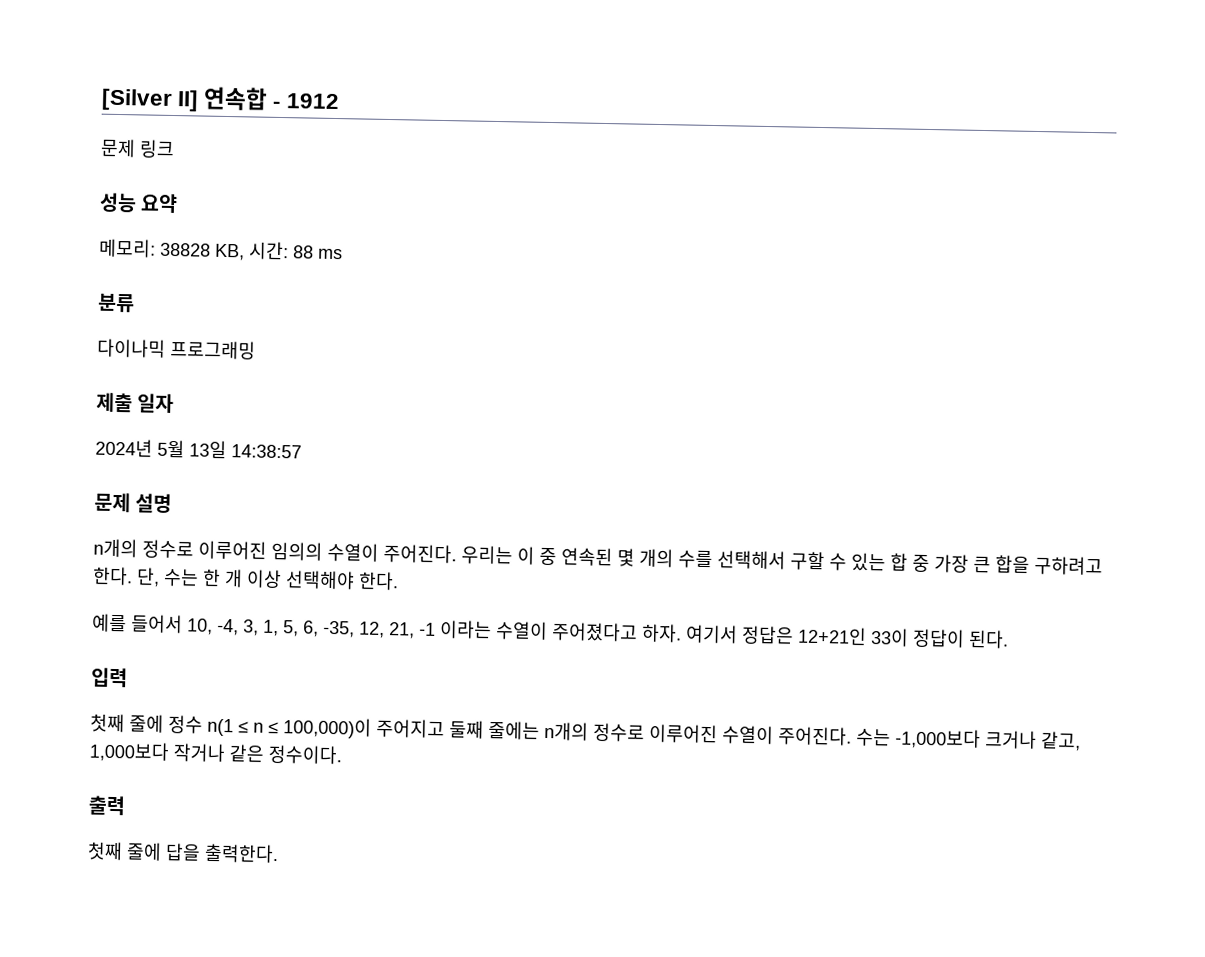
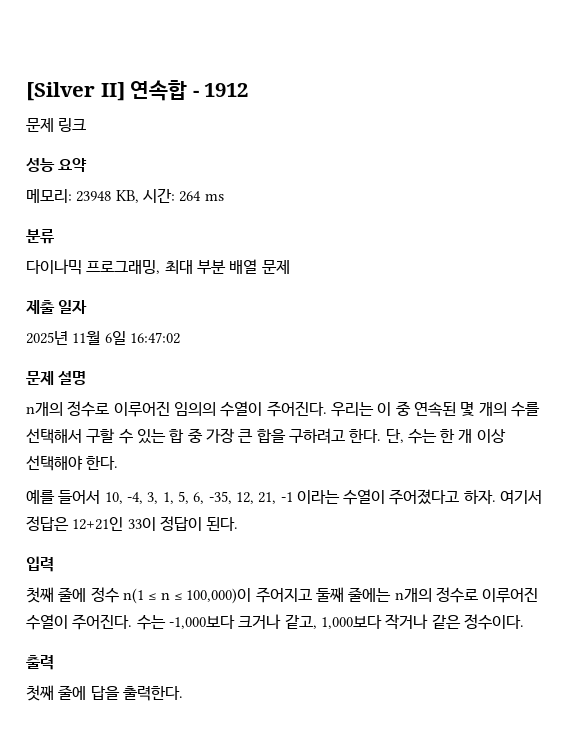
[160,242,211,257] 38828 -> [76,191,112,202] 23948
[293,245,314,259] 88 -> [179,191,202,202] 264
[170,339,256,360] [96,392,175,414] [95,438,302,460] 프로그래밍 // 제출 일자 // 2024년 5월 13일 14:38:57 -> [86,259,290,274] [26,300,88,314] [26,330,180,345] 프로그래밍, 최대 부분 배열 문제 // 제출 일자 // 2025년 11월 6일 16:47:02

